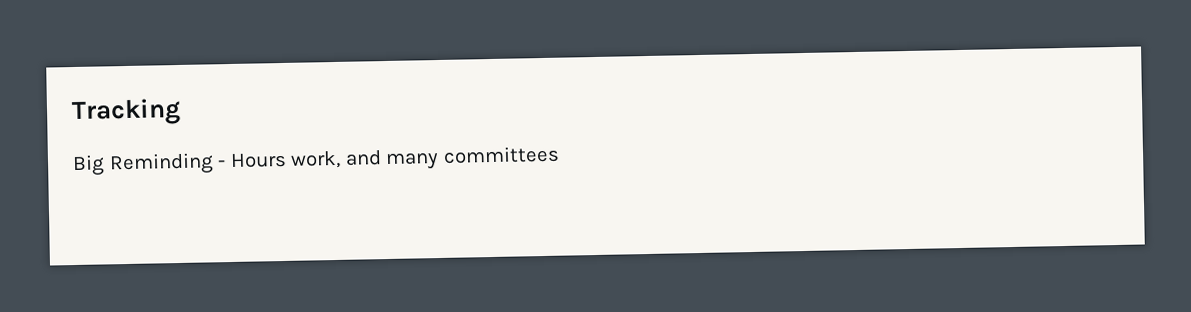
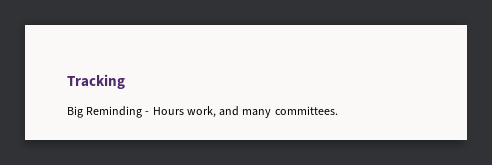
[442,145,560,164] committees -> [274,106,338,115] committees.

